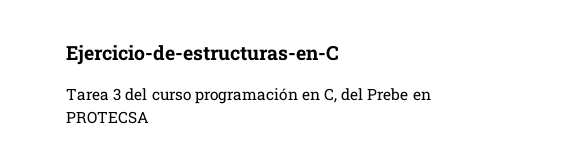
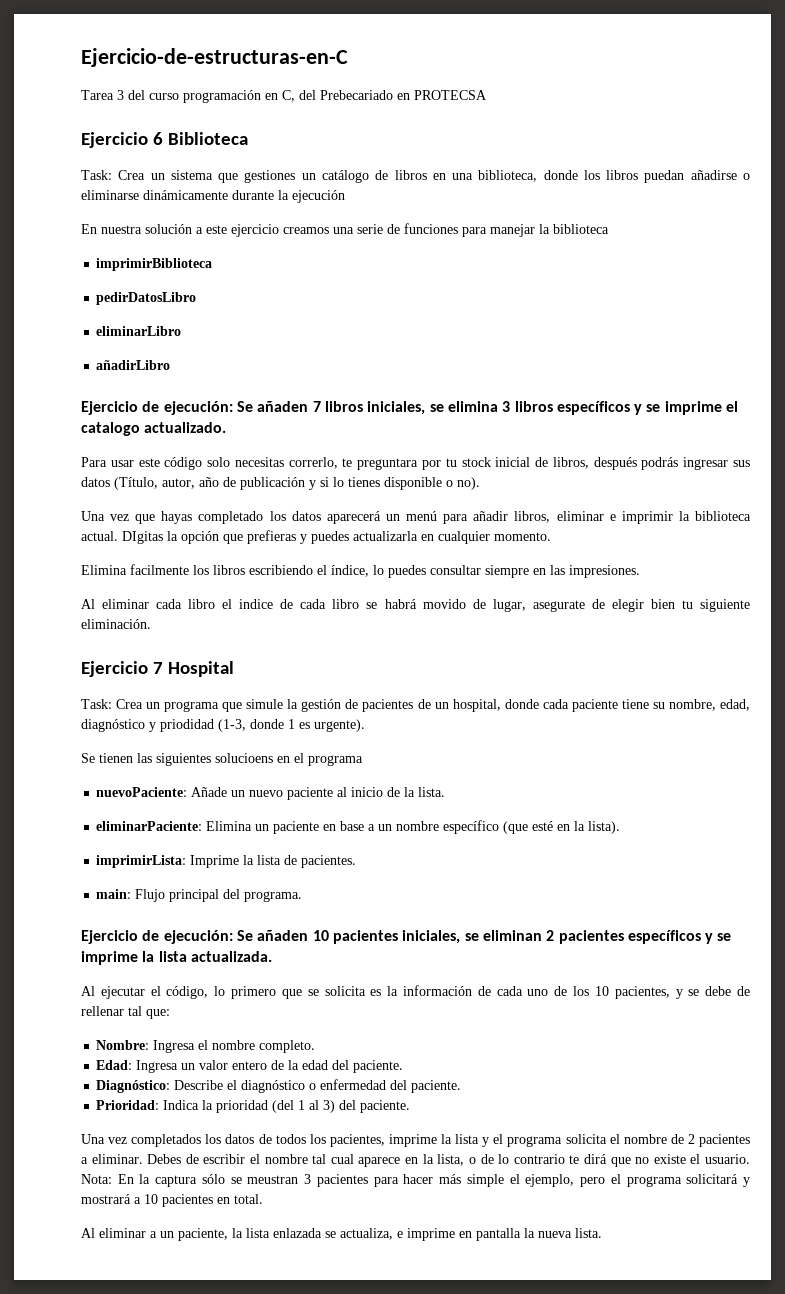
[367,88,409,101] Prebe -> [320,90,393,100] Prebecariado
(149, 117) none -> [81,132,249,148] [81,170,751,183] [81,190,345,203] [81,223,609,237] [96,258,213,271] [96,292,197,305] [96,326,182,336] [96,360,171,370] [81,401,739,415] [81,422,227,436] [81,457,751,470] [81,477,480,490] [81,511,752,524] [81,530,551,544] [81,564,640,578] [81,599,750,612] [81,619,151,629] [81,661,235,677] [81,699,750,712] [81,719,365,732] [81,753,363,766] [96,787,446,800] [96,820,621,834] [96,855,357,868] [96,889,303,902] [81,930,732,944] [81,951,272,965] [81,985,751,999] [81,1006,170,1019] [96,1040,316,1053] [96,1060,404,1073] [96,1079,462,1093] [96,1100,411,1113] [81,1134,751,1147] [81,1154,750,1167] [81,1174,750,1187] [81,1194,263,1207] [81,1228,602,1241] // Ejercicio 6 Biblioteca // Task: Crea un sistema que gestiones un catálogo de libros en una biblioteca, donde los libros puedan añadirse o eliminarse dinámicamente durante la ejecución // En nuestra solución a este ejercicio creamos una serie de funciones para manejar la biblioteca // imprimirBiblioteca // pedirDatosLibro // eliminarLibro // añadirLibro // Ejercicio de ejecución: Se añaden 7 libros iniciales, se elimina 3 libros específicos y se imprime el catalogo actualizado. // Para usar este código solo necesitas correrlo, te preguntara por tu stock inicial de libros, después podrás ingresar sus datos (Título, autor, año de publicación y si lo tienes disponible o no). // Una vez que hayas completado los datos aparecerá un menú para añadir libros, eliminar e imprimir la biblioteca actual. DIgitas la opción que prefieras y puedes actualizarla en cualquier momento. // Elimina facilmente los libros escribiendo el índice, lo puedes consultar siempre en las impresiones. // Al eliminar cada libro el indice de cada libro se habrá movido de lugar, asegurate de elegir bien tu siguiente eliminación. // Ejercicio 7 Hospital // Task: Crea un programa que simule la gestión de pacientes de un hospital, donde cada paciente tiene su nombre, edad, diagnóstico y priodidad (1-3, donde 1 es urgente). // Se tienen las siguientes solucioens en el programa // nuevoPaciente: Añade un nuevo paciente al inicio de la lista. // eliminarPaciente: Elimina un paciente en base a un nombre específico (que esté en la lista). // imprimirLista: Imprime la lista de pacientes. // main: Flujo principal del programa. // Ejercicio de ejecución: Se añaden 10 pacientes iniciales, se eliminan 2 pacientes específicos y se imprime la lista actualizada. // Al ejecutar el código, lo primero que se solicita es la información de cada uno de los 10 pacientes, y se debe de rellenar tal que: // Nombre: Ingresa el nombre completo. // Edad: Ingresa un valor entero de la edad del paciente. // Diagnóstico: Describe el diagnóstico o enfermedad del paciente. // Prioridad: Indica la prioridad (del 1 al 3) del paciente. // Una vez completados los datos de todos los pacientes, imprime la lista y el programa solicita el nombre de 2 pacientes a eliminar. Debes de escribir el nombre tal cual aparece en la lista, o de lo contrario te dirá que no existe el usuario. Nota: En la captura sólo se meustran 3 pacientes para hacer más simple el ejemplo, pero el programa solicitará y mostrará a 10 pacientes en total. // Al eliminar a un paciente, la lista enlazada se actualiza, e imprime en pantalla la nueva lista.

